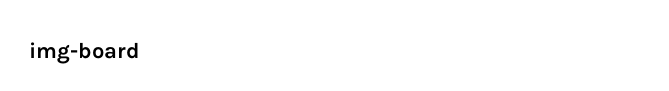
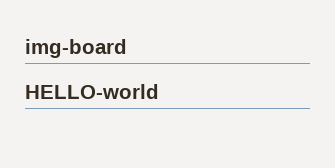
(140, 53) none -> [25,84,159,99] // HELLO-world

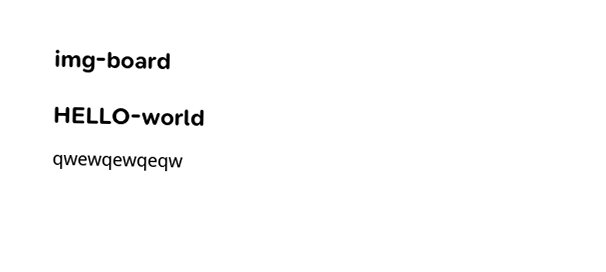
(159, 91) none -> [52,154,183,172] // qwewqewqeqw

